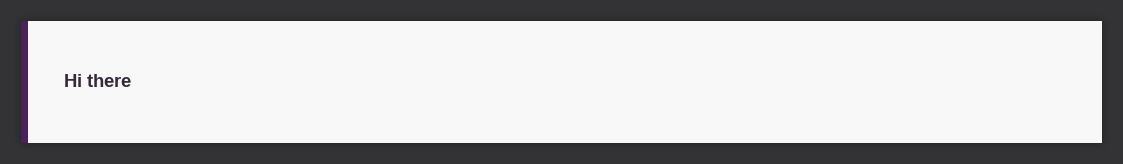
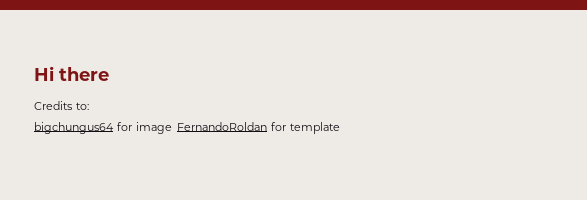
(131, 80) none -> [34,101,90,110] [34,122,340,134] // Credits to: // bigchungus64 for image FernandoRoldan for template

